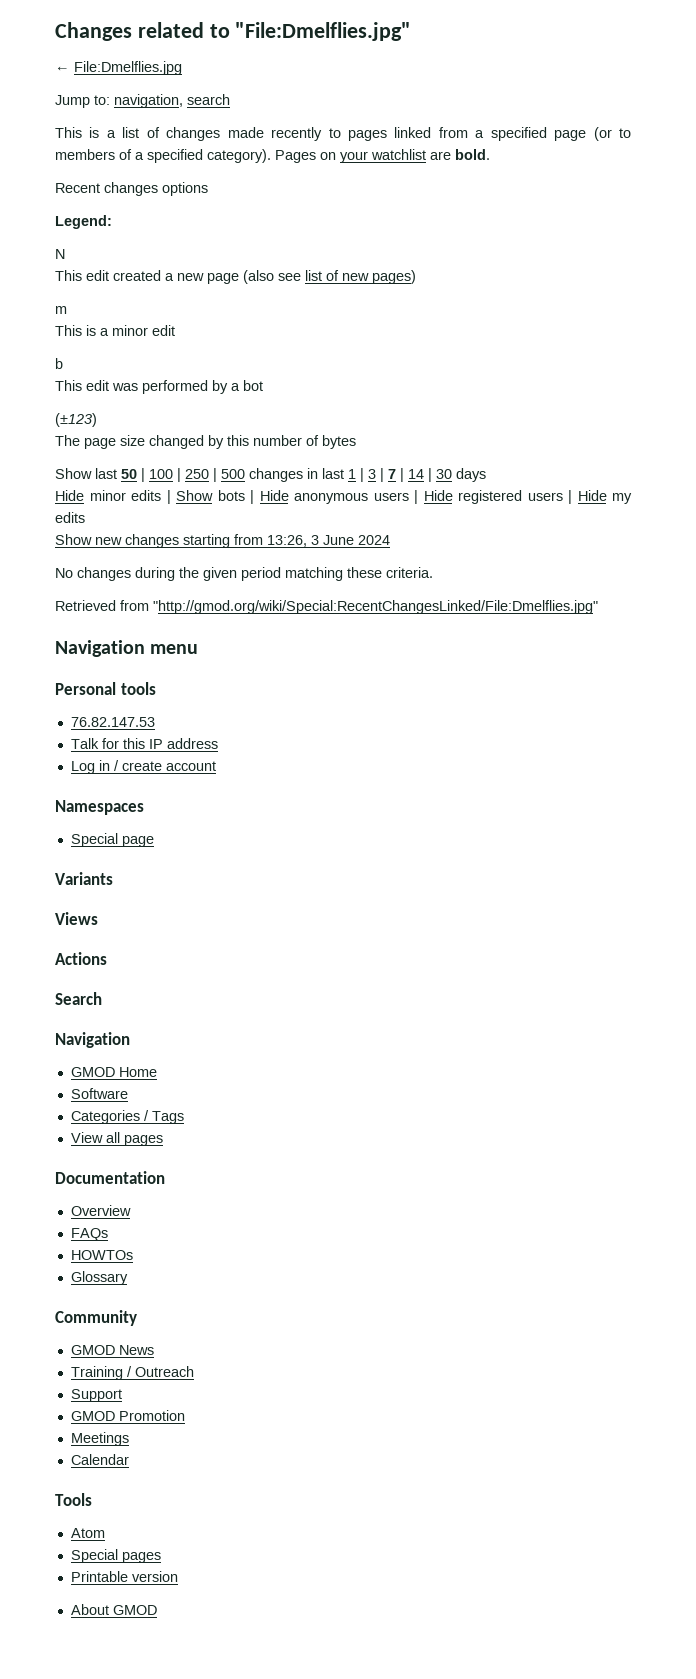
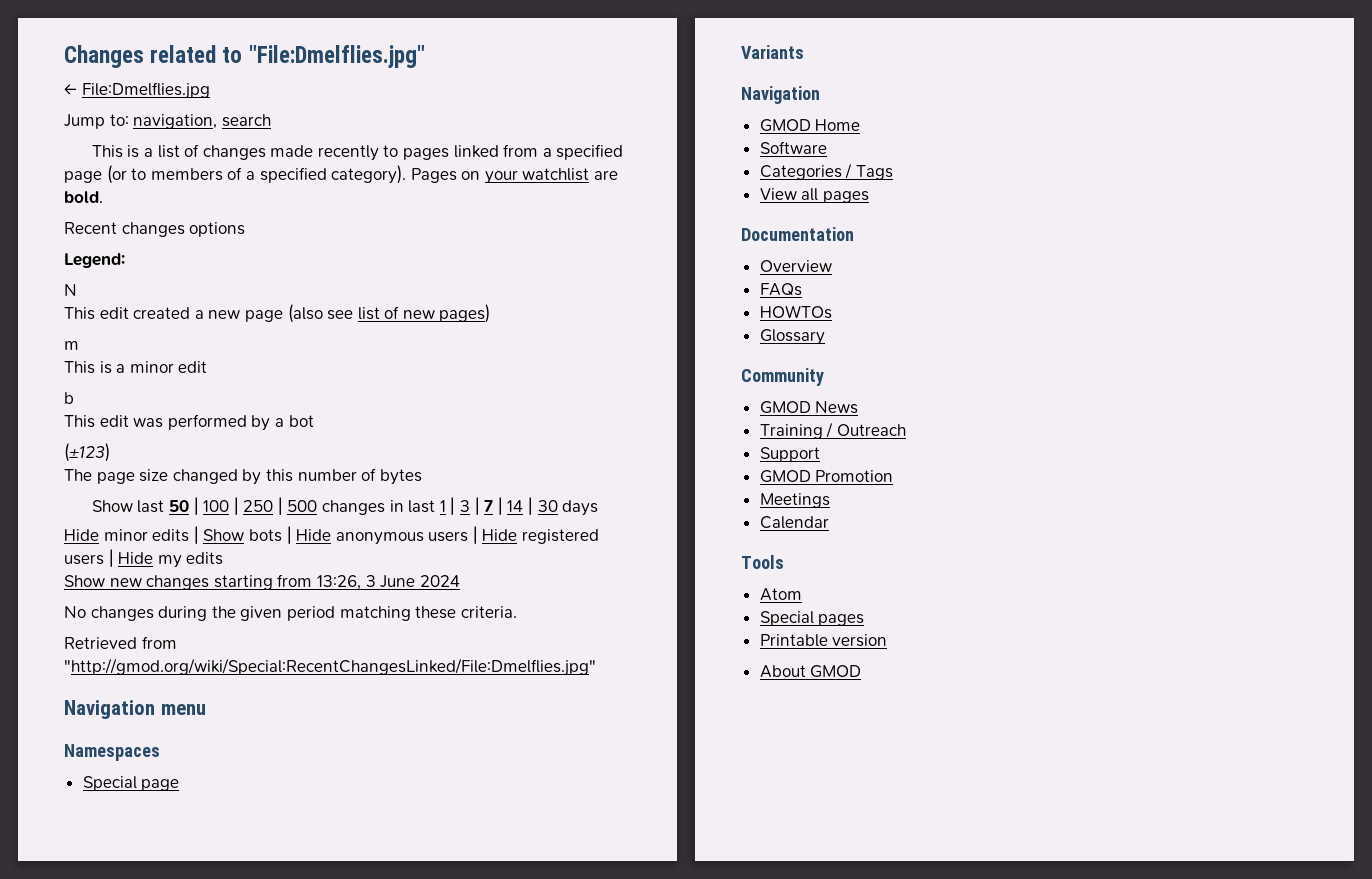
[55,682,156,695] [70,717,155,727] [70,738,218,749] [70,760,216,774] // Personal tools // 76.82.147.53 // Talk for this IP address // Log in / create account -> (206, 709) none
[55,912,98,925] [55,952,107,965] [55,992,102,1005] // Views // Actions // Search -> (804, 52) none

